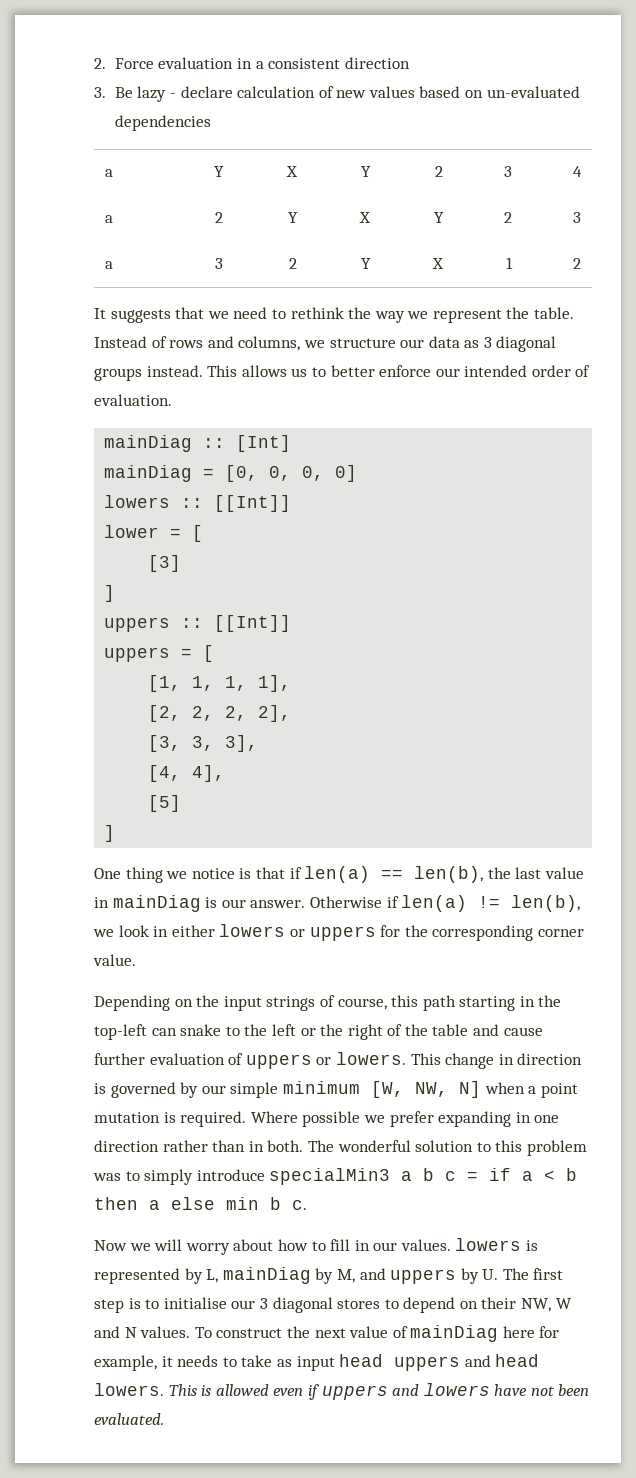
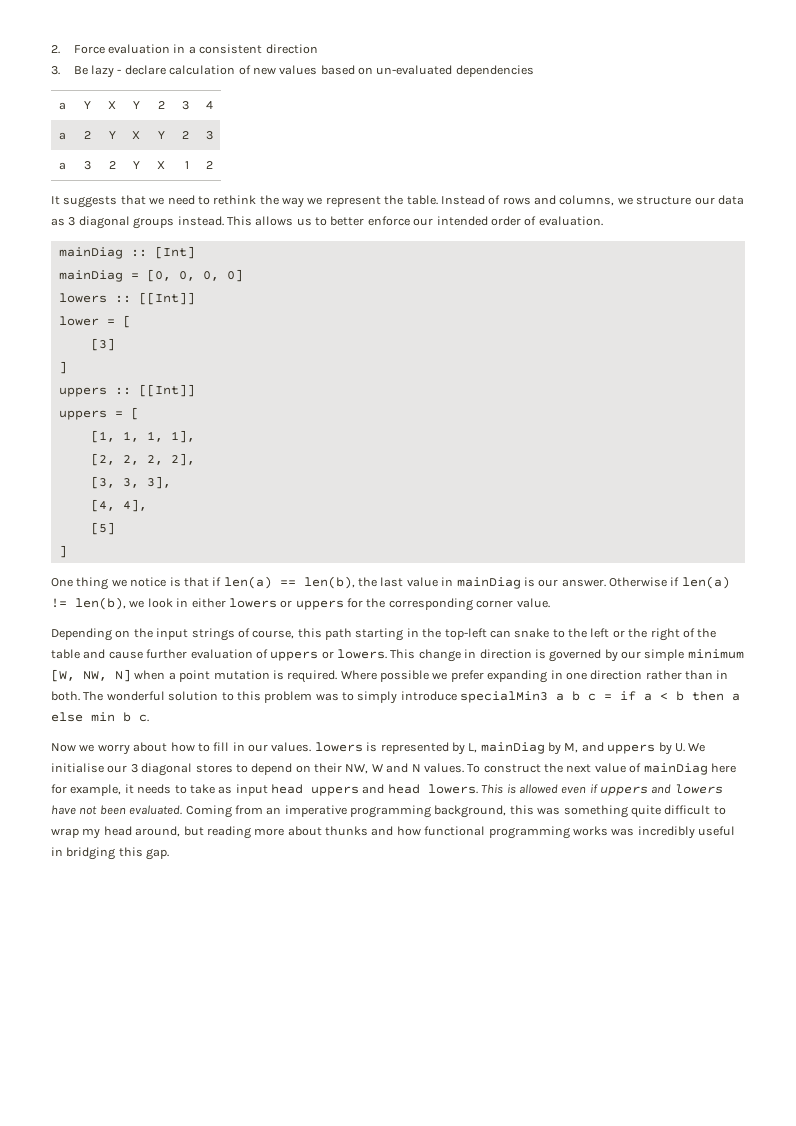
[154,1239,183,1251] will -> (95, 748) none
[502,1268,564,1280] [94,1298,160,1313] The first step is to -> [688,743,706,752] We
(164, 1419) none -> [185,805,726,818] [51,826,735,839] [51,847,170,860] Coming from an imperative programming background, this was something quite difficult to wrap my head around, but reading more about thunks and how functional programming works was incredibly useful in bridging this gap.

